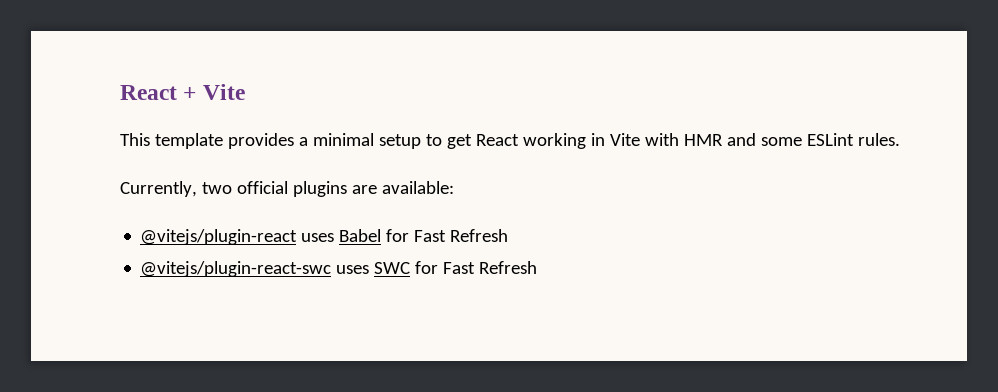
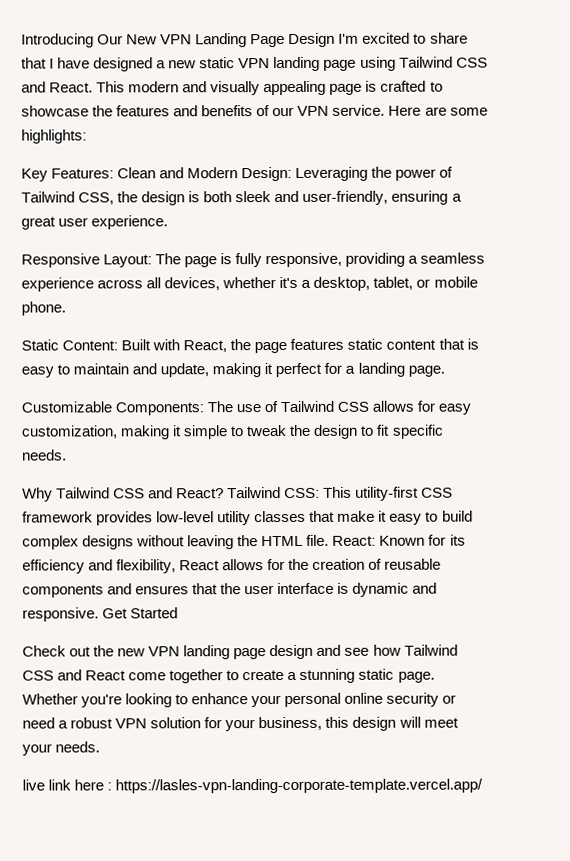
[120,84,245,100] [120,133,900,149] [120,181,454,197] [140,229,509,245] [140,261,538,277] React + Vite // This template provides a minimal setup to get React working in Vite with HMR and some ESLint rules. // Currently, two official plugins are available: // @vitejs/plugin-react uses Babel for Fast Refresh // @vitejs/plugin-react-swc uses SWC for Fast Refresh -> [21,32,468,48] [21,56,488,72] [21,80,443,96] [21,104,488,117] [21,129,87,144] [21,166,454,182] [21,190,462,206] [21,215,169,230] [21,252,486,268] [21,276,478,292] [21,301,66,316] [21,338,479,354] [21,362,445,378] [21,400,472,416] [21,424,444,440] [22,449,67,461] [22,486,454,502] [22,510,473,526] [22,534,466,550] [22,558,442,574] [22,582,438,598] [22,607,179,622] [22,644,458,660] [22,668,435,684] [22,692,457,708] [22,716,459,732] [22,741,101,756] [22,778,484,794] Introducing Our New VPN Landing Page Design I'm excited to share that I have designed a new static VPN landing page using Tailwind CSS and React. This modern and visually appealing page is crafted to showcase the features and benefits of our VPN service. Here are some highlights: // Key Features: Clean and Modern Design: Leveraging the power of Tailwind CSS, the design is both sleek and user-friendly, ensuring a great user experience. // Responsive Layout: The page is fully responsive, providing a seamless experience across all devices, whether it's a desktop, tablet, or mobile phone. // Static Content: Built with React, the page features static content that is easy to maintain and update, making it perfect for a landing page. // Customizable Components: The use of Tailwind CSS allows for easy customization, making it simple to tweak the design to fit specific needs. // Why Tailwind CSS and React? Tailwind CSS: This utility-first CSS framework provides low-level utility classes that make it easy to build complex designs without leaving the HTML file. React: Known for its efficiency and flexibility, React allows for the creation of reusable components and ensures that the user interface is dynamic and responsive. Get Started // Check out the new VPN landing page design and see how Tailwind CSS and React come together to create a stunning static page. Whether you're looking to enhance your personal online security or need a robust VPN solution for your business, this design will meet your needs. // live link here : https://lasles-vpn-landing-corporate-template.vercel.app/

